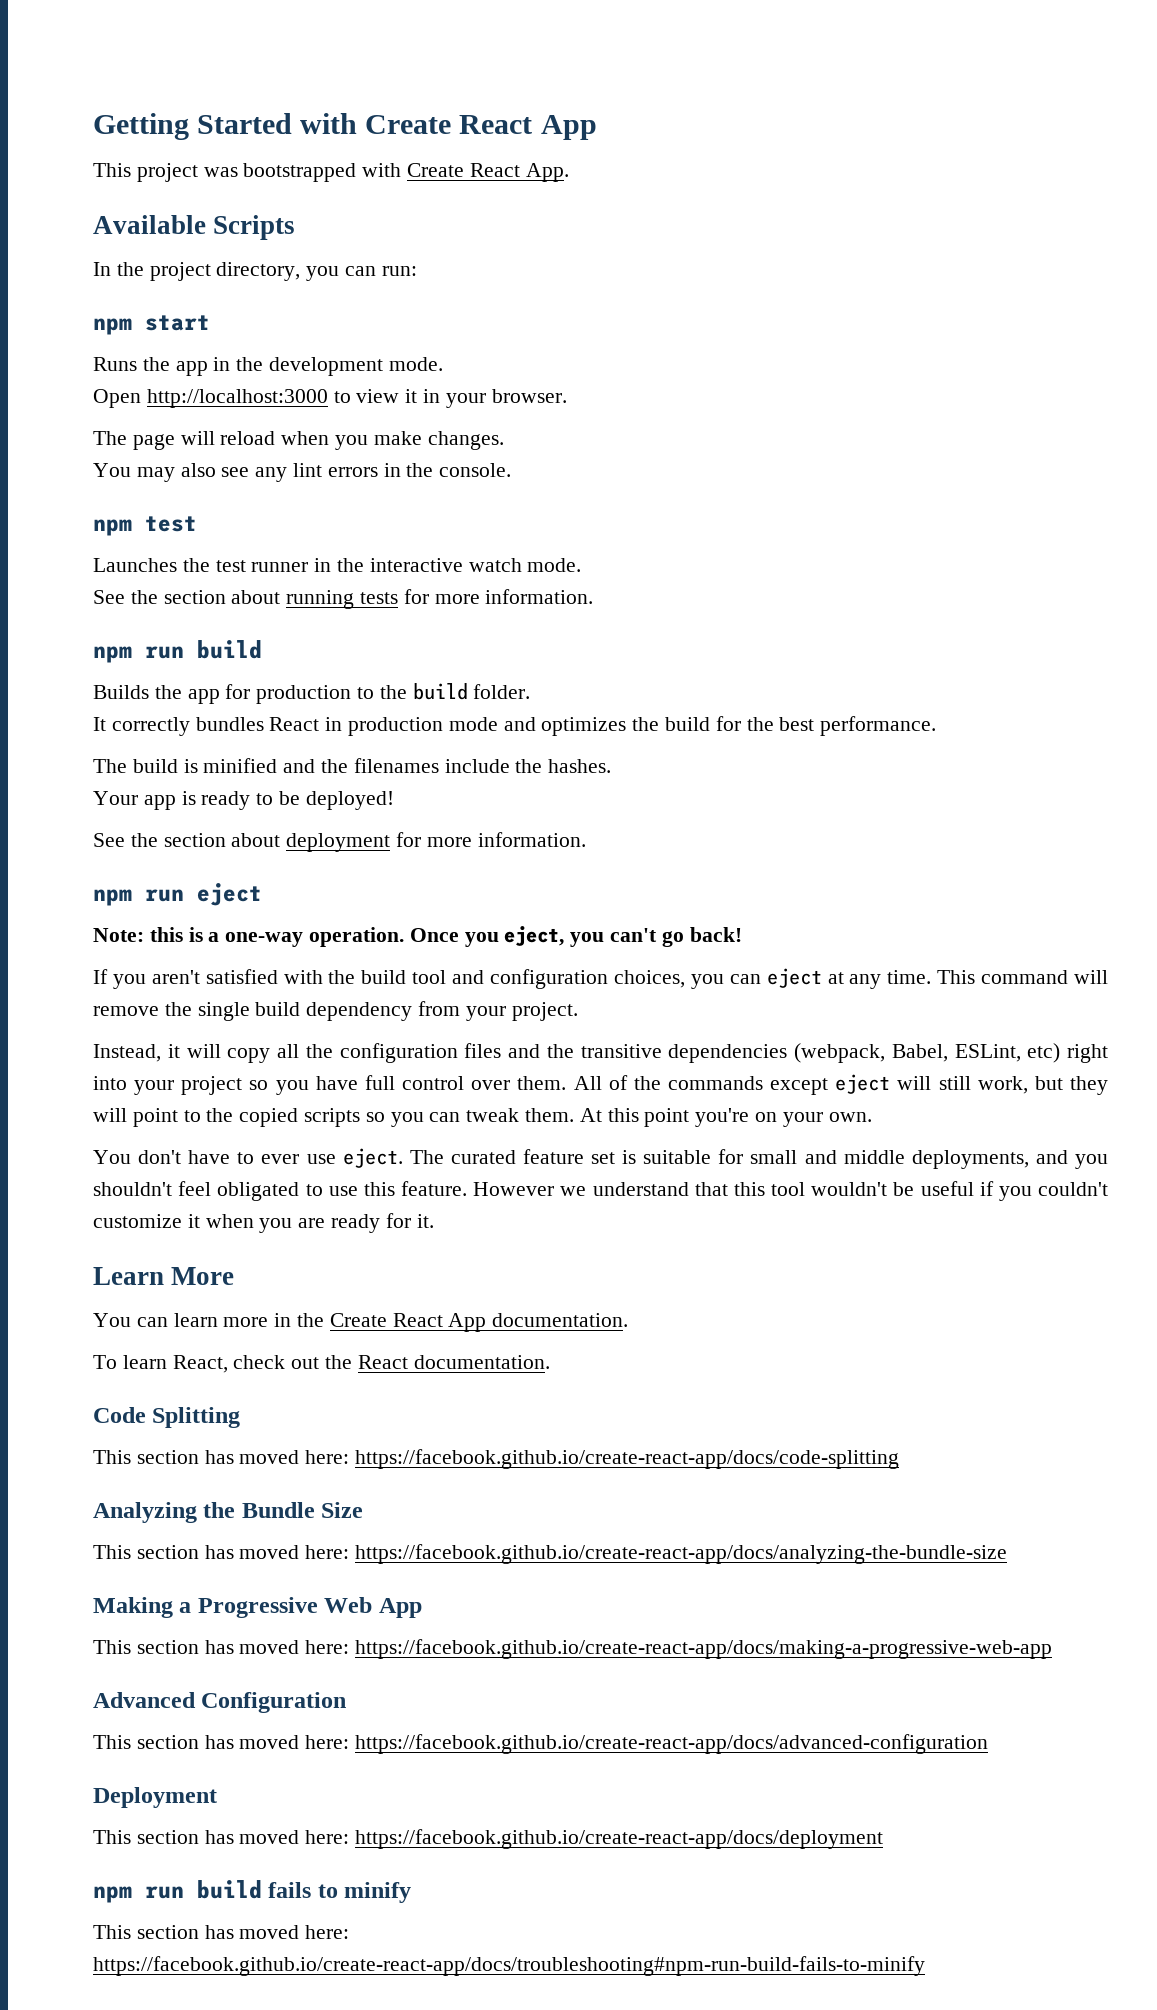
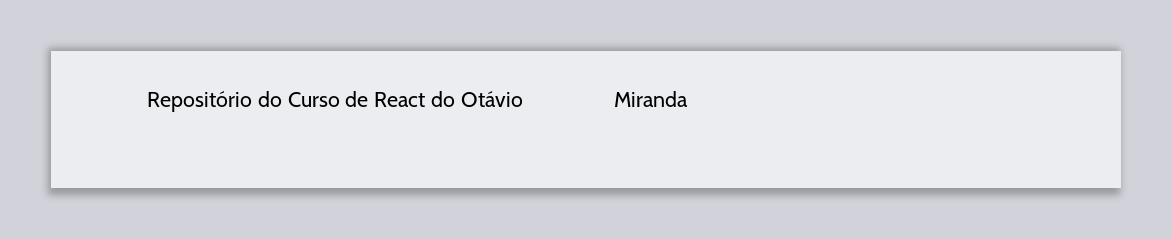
[93,113,597,140] [93,163,569,182] [93,215,296,240] [93,262,417,281] [93,315,210,335] [93,357,443,376] [93,389,567,408] [93,431,504,450] [93,463,512,482] [93,516,197,536] [93,558,582,572] [93,589,594,609] [93,640,262,663] [93,683,531,704] [93,716,937,736] [93,758,612,773] [93,791,394,810] [93,832,586,852] [93,883,262,906] [93,926,742,947] [93,968,1108,989] [93,1001,578,1021] [93,1043,1108,1063] [93,1074,1108,1095] [93,1108,872,1127] [93,1148,1108,1169] [93,1181,1108,1201] [93,1213,434,1233] [93,1267,235,1285] [93,1313,629,1332] [93,1355,550,1373] [93,1407,241,1428] [93,1449,900,1469] [93,1502,364,1523] [93,1544,1008,1564] [93,1597,422,1618] [93,1639,1053,1659] [93,1692,347,1713] [93,1734,989,1754] [93,1787,217,1808] [93,1829,884,1849] [93,1880,412,1903] [93,1925,350,1939] [93,1956,925,1976] Getting Started with Create React App // This project was bootstrapped with Create React App. // Available Scripts // In the project directory, you can run: // npm start // Runs the app in the development mode. // Open http://localhost:3000 to view it in your browser. // The page will reload when you make changes. // You may also see any lint errors in the console. // npm test // Launches the test runner in the interactive watch mode. // See the section about running tests for more information. // npm run build // Builds the app for production to the build folder. // It correctly bundles React in production mode and optimizes the build for the best performance. // The build is minified and the filenames include the hashes. // Your app is ready to be deployed! // See the section about deployment for more information. // npm run eject // Note: this is a one-way operation. Once you eject, you can't go back! // If you aren't satisfied with the build tool and configuration choices, you can eject at any time. This command will remove the single build dependency from your project. // Instead, it will copy all the configuration files and the transitive dependencies (webpack, Babel, ESLint, etc) right into your project so you have full control over them. All of the commands except eject will still work, but they will point to the copied scripts so you can tweak them. At this point you're on your own. // You don't have to ever use eject. The curated feature set is suitable for small and middle deployments, and you shouldn't feel obligated to use this feature. However we understand that this tool wouldn't be useful if you couldn't customize it when you are ready for it. // Learn More // You can learn more in the Create React App documentation. // To learn React, check out the React documentation. // Code Splitting // This section has moved here: https://facebook.github.io/create-react-app/docs/code-splitting // Analyzing the Bundle Size // This section has moved here: https://facebook.github.io/create-react-app/docs/analyzing-the-bundle-size // Making a Progressive Web App // This section has moved here: https://facebook.github.io/create-react-app/docs/making-a-progressive-web-app // Advanced Configuration // This section has moved here: https://facebook.github.io/create-react-app/docs/advanced-configuration // Deployment // This section has moved here: https://facebook.github.io/create-react-app/docs/deployment // npm run build fails to minify // This section has moved here: https://facebook.github.io/create-react-app/docs/troubleshooting#npm-run-build-fails-to-minify -> [147,91,688,112] Repositório do Curso de React do Otávio Miranda

